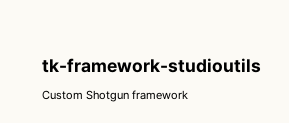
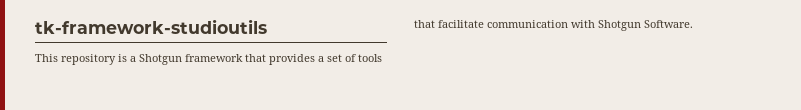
[42,90,189,102] Custom Shotgun framework -> [35,54,382,65] [414,20,693,31] This repository is a Shotgun framework that provides a set of tools that facilitate communication with Shotgun Software.

